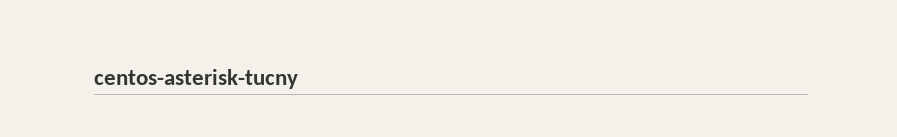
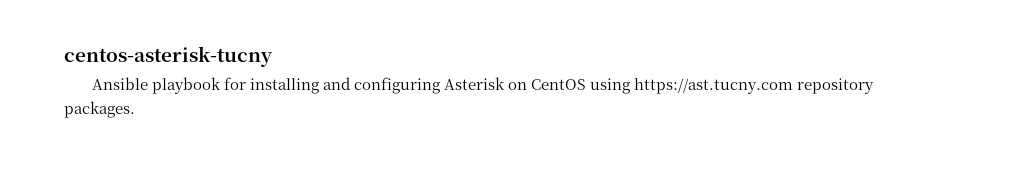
(298, 79) none -> [91,77,875,94] [64,101,135,118] // Ansible playbook for installing and configuring Asterisk on CentOS using https://ast.tucny.com repository packages.

